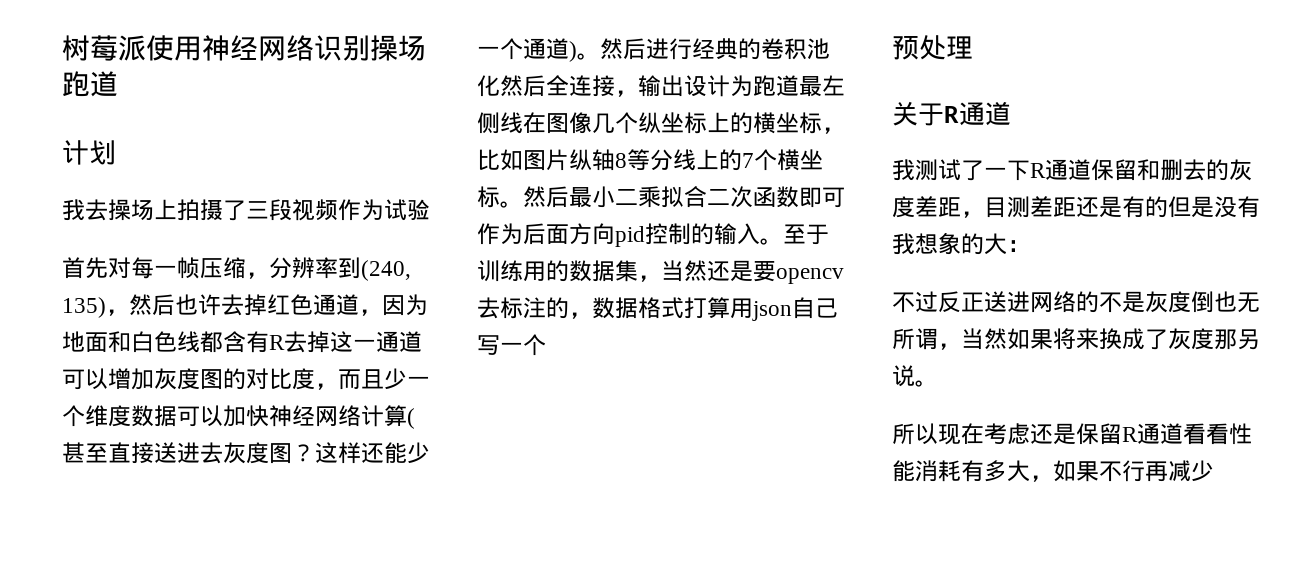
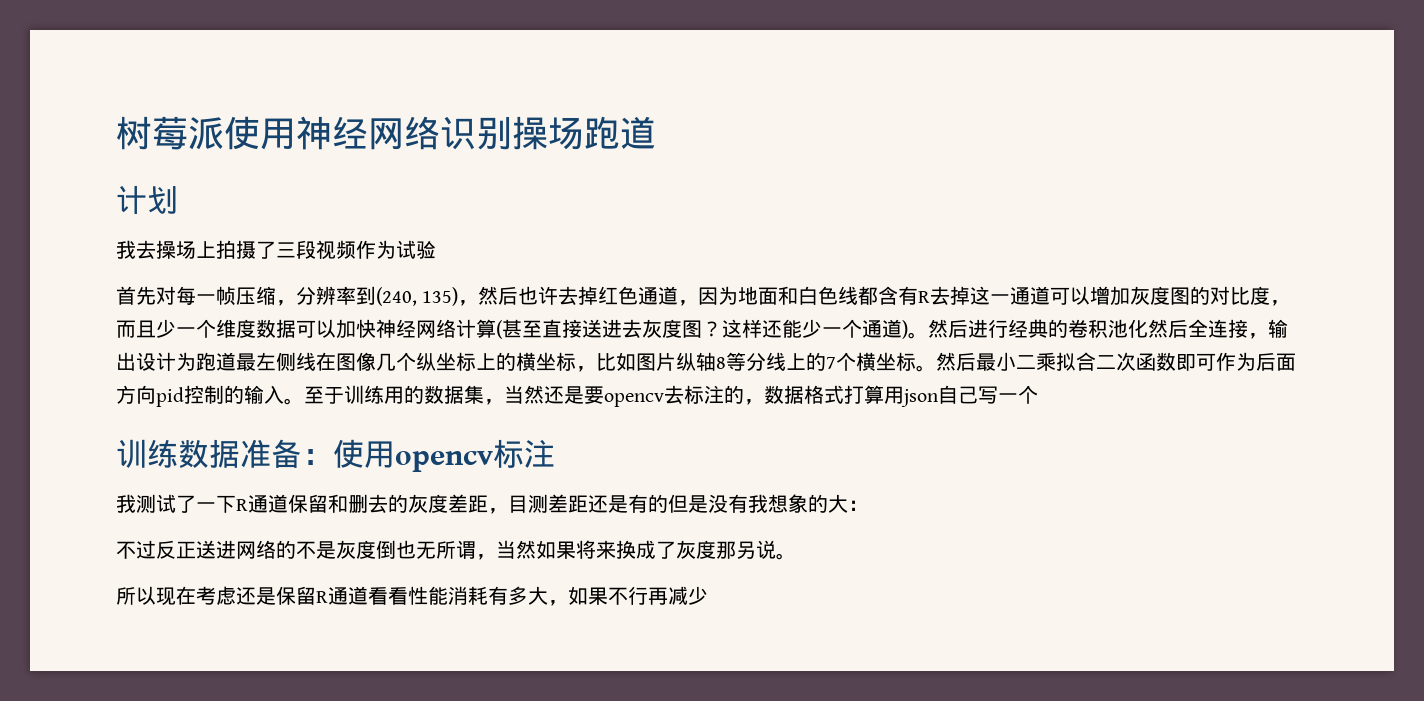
[892,35,973,60] [892,101,1011,126] 预处理 // 关于R通道 -> [116,439,555,472] 训练数据准备：使用opencv标注

